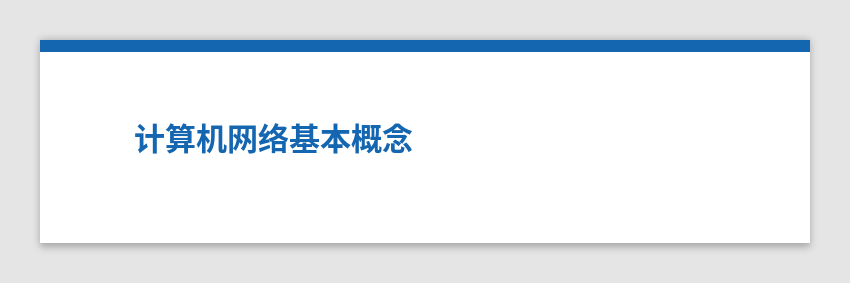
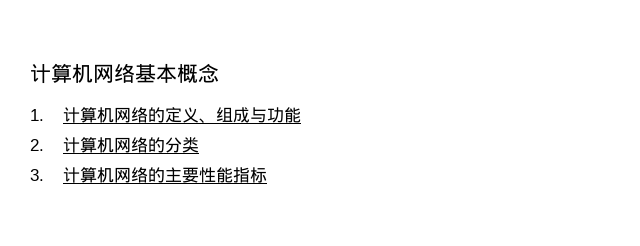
(413, 138) none -> [30,107,302,123] [30,137,200,153] [30,167,268,183] // 1.计算机网络的定义、组成与功能 // 2.计算机网络的分类 // 3.计算机网络的主要性能指标

